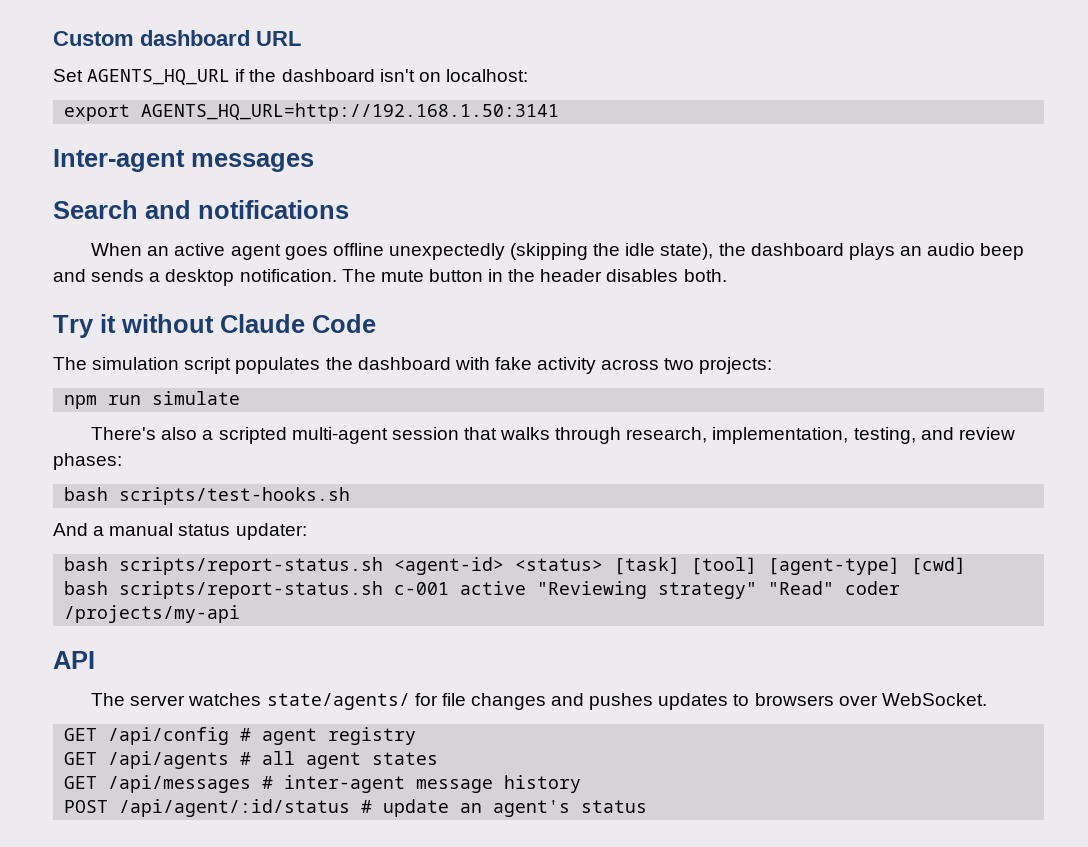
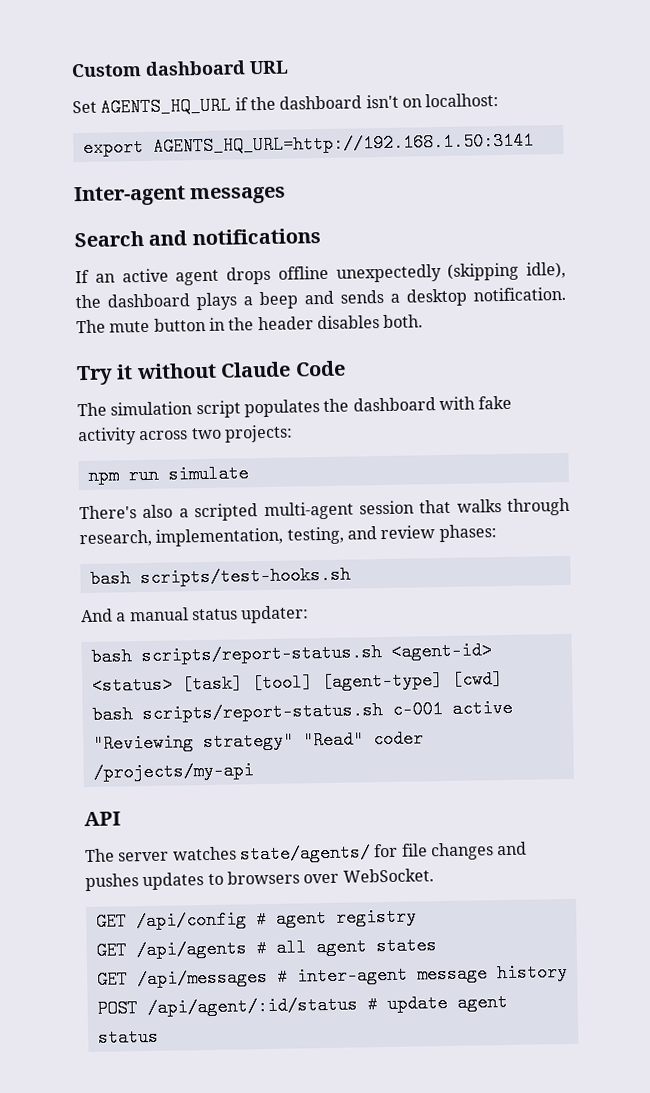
[91,243,143,256] When -> [75,269,90,284] If
[284,246,328,260] goes -> [226,266,271,285] drops
[593,243,714,260] the idle state), -> [526,261,566,279] idle),
[900,243,976,256] an audio -> [243,296,253,306] a
[460,800,571,817] an agent's -> [456,993,508,1012] agent

